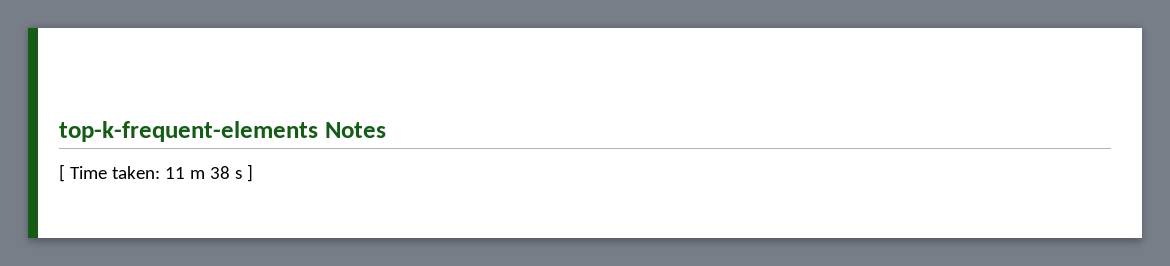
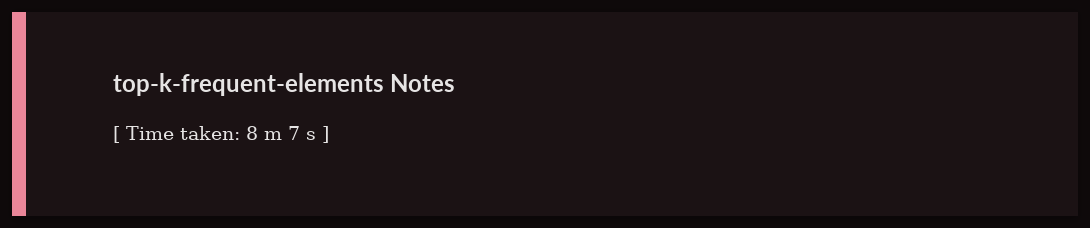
[164,166,230,179] 11 m 38 -> [246,126,300,140] 8 m 7

